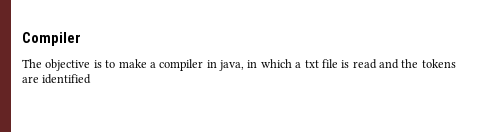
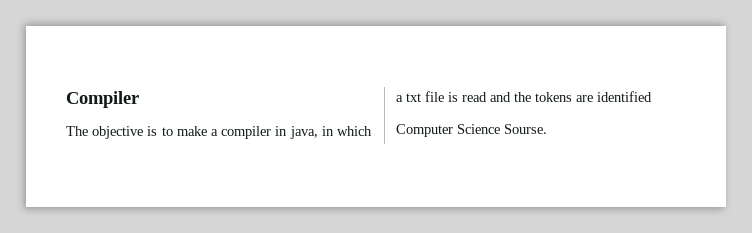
(92, 79) none -> [396,124,547,137] // Computer Science Sourse.

